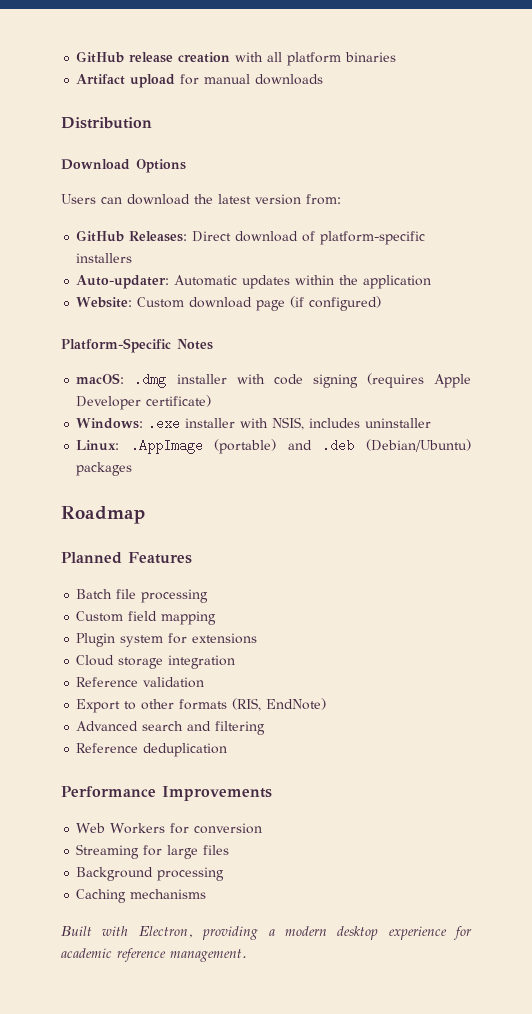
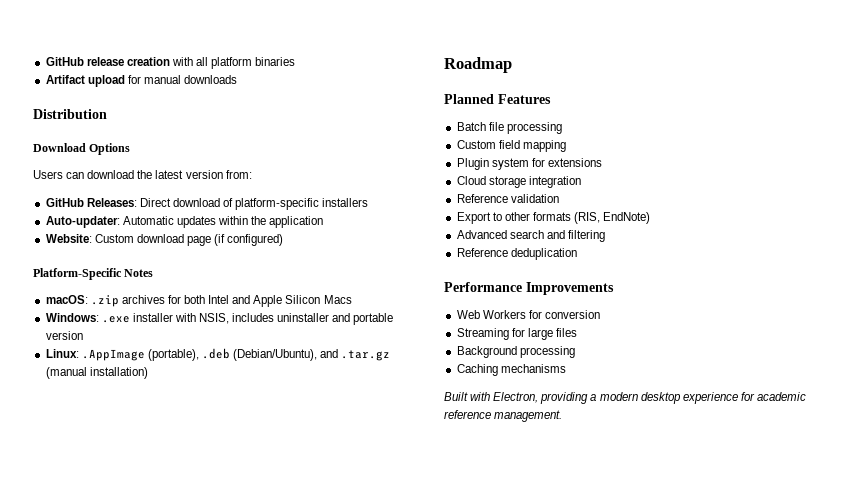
[134,373,471,388] [76,395,212,410] .dmg installer with code signing (requires Apple Developer certificate) -> [90,295,352,307] .zip archives for both Intel and Apple Silicon Macs
(432, 423) none -> [332,313,394,325] [45,331,83,340] and portable version
[214,439,471,454] [76,462,133,476] (portable) and .deb (Debian/Ubuntu) packages -> [147,348,391,361] [45,367,148,379] (portable), .deb (Debian/Ubuntu), and .tar.gz (manual installation)

